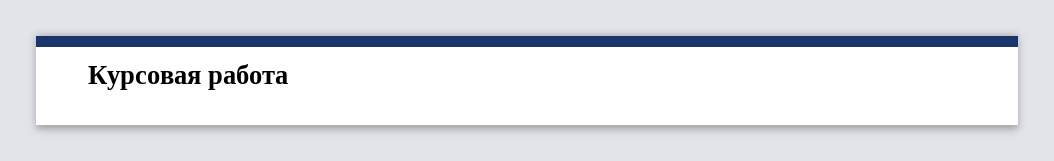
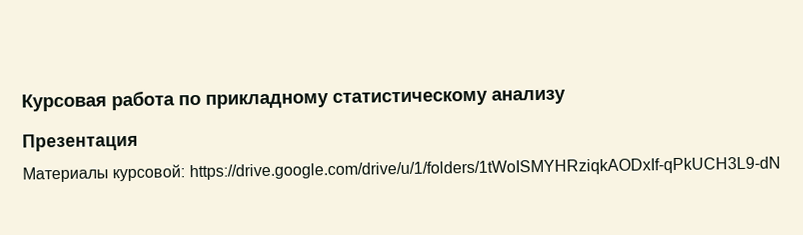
(289, 77) none -> [178,89,566,109] [22,132,138,152] [22,156,781,183] по прикладному статистическому анализу // Презентация // Материалы курсовой: https://drive.google.com/drive/u/1/folders/1tWoISMYHRziqkAODxIf-qPkUCH3L9-dN

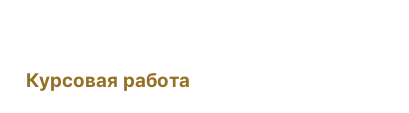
[178,89,566,109] [22,132,138,152] [22,156,781,183] по прикладному статистическому анализу // Презентация // Материалы курсовой: https://drive.google.com/drive/u/1/folders/1tWoISMYHRziqkAODxIf-qPkUCH3L9-dN -> (191, 81) none

